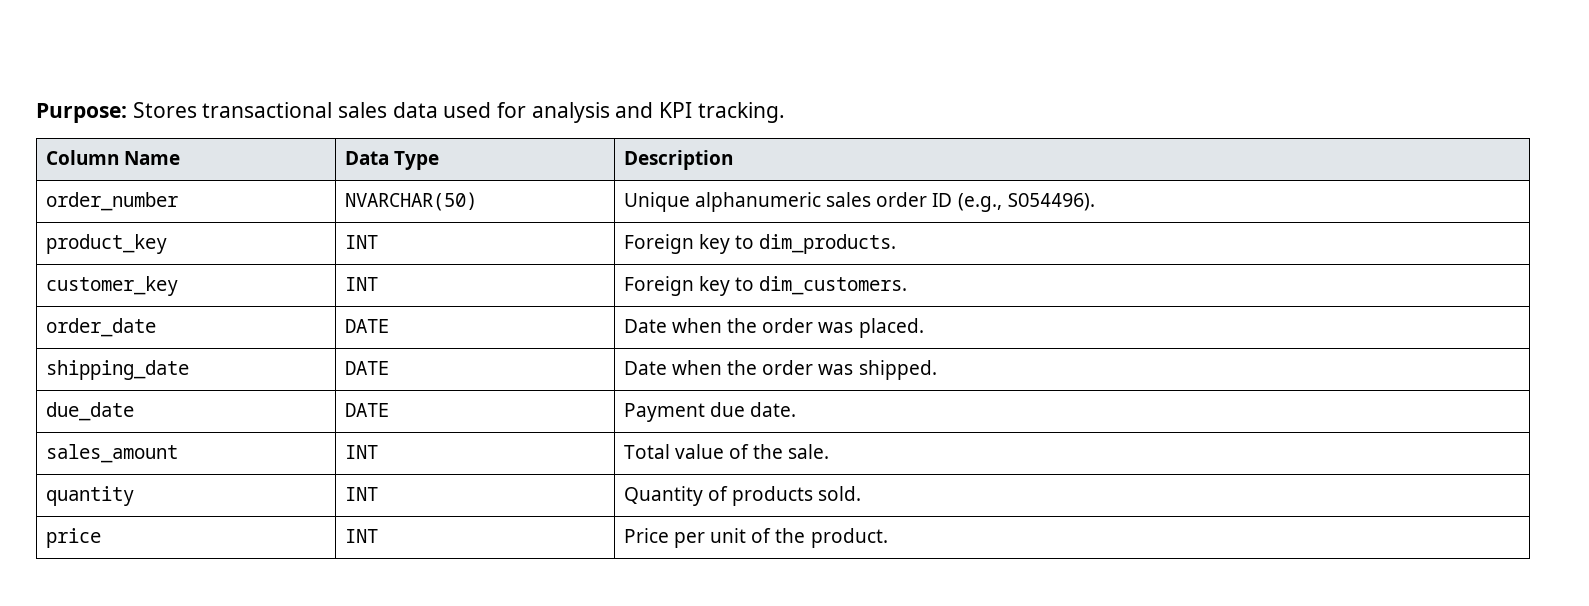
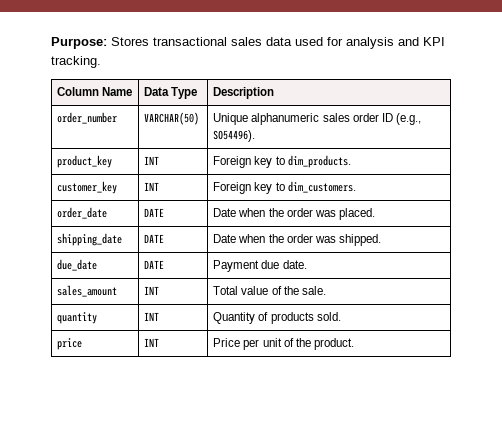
[344,192,477,211] NVARCHAR(50) -> [144,112,200,125] VARCHAR(50)

